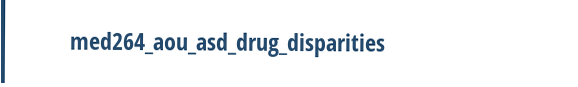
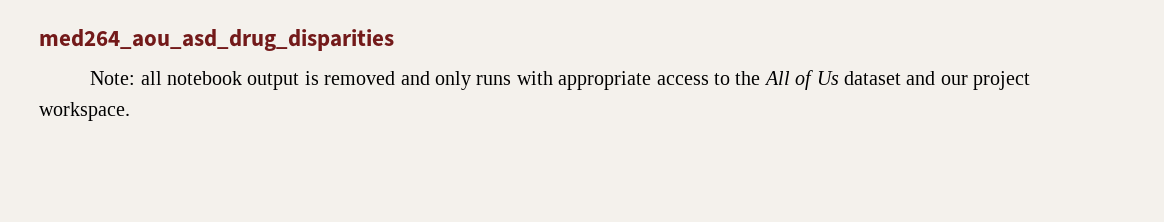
(386, 44) none -> [90,70,1031,90] [39,102,130,121] // Note: all notebook output is removed and only runs with appropriate access to the All of Us dataset and our project workspace.

